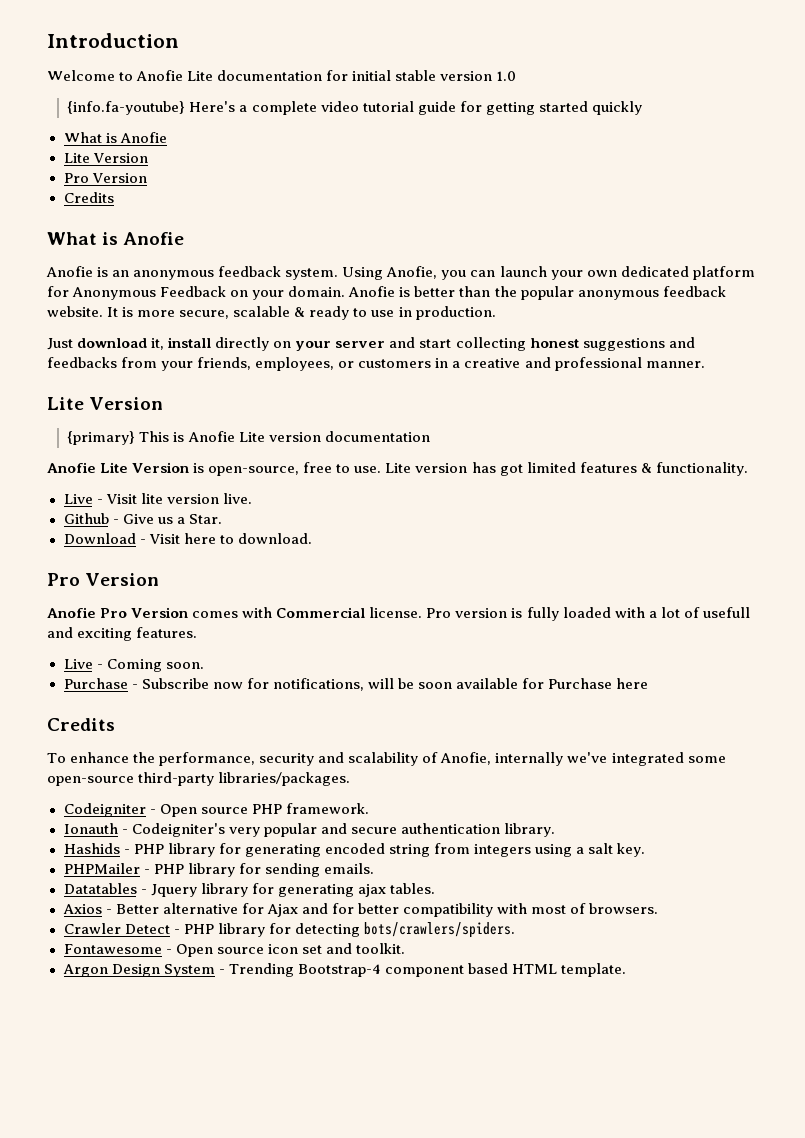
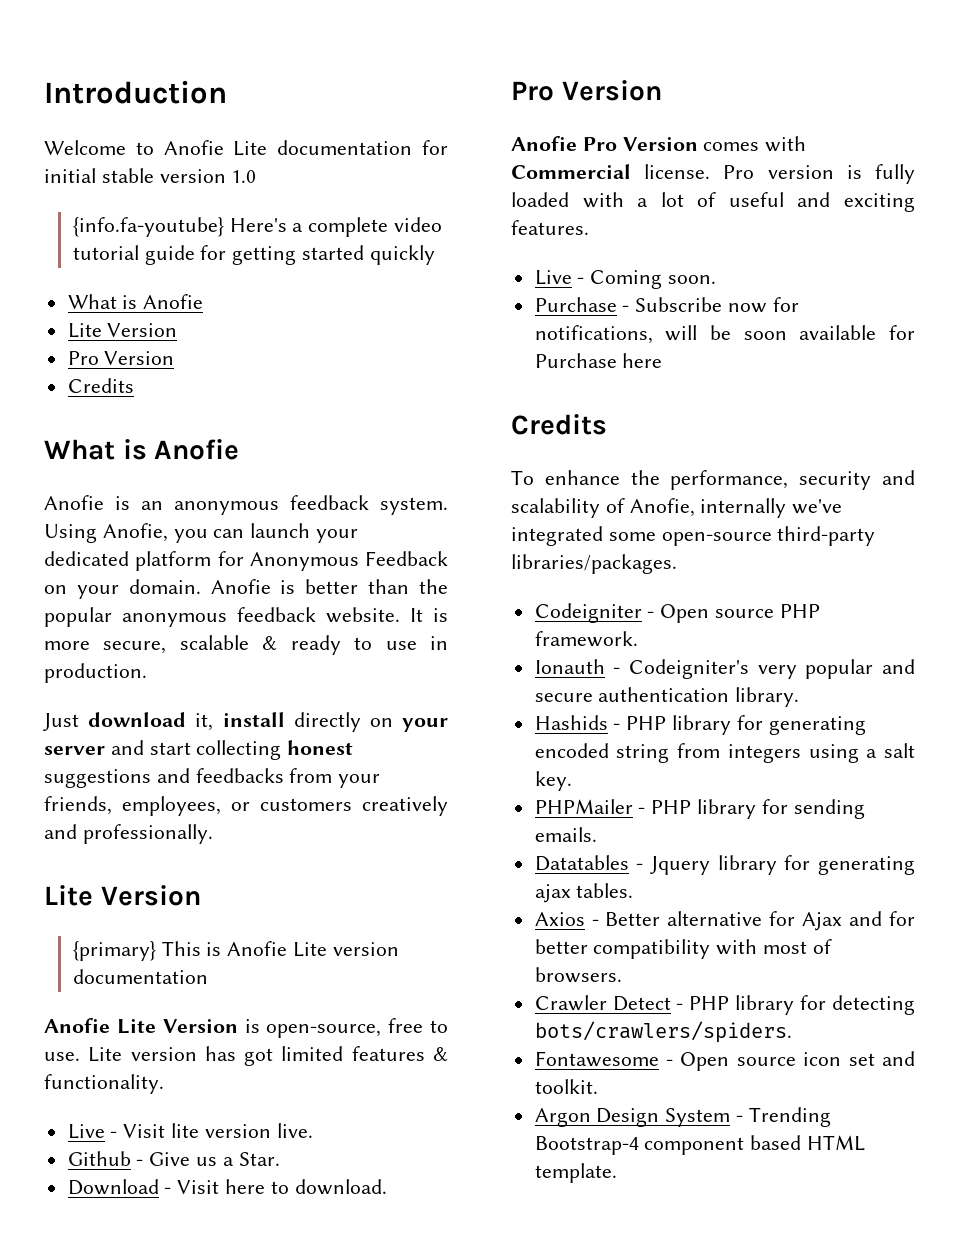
[586,270,617,277] own -> (359, 536) none
[435,357,705,371] in a creative and professional manner. -> [362,796,448,816] [44,824,213,844] creatively and professionally.
[702,607,750,618] usefull -> [728,192,784,207] useful

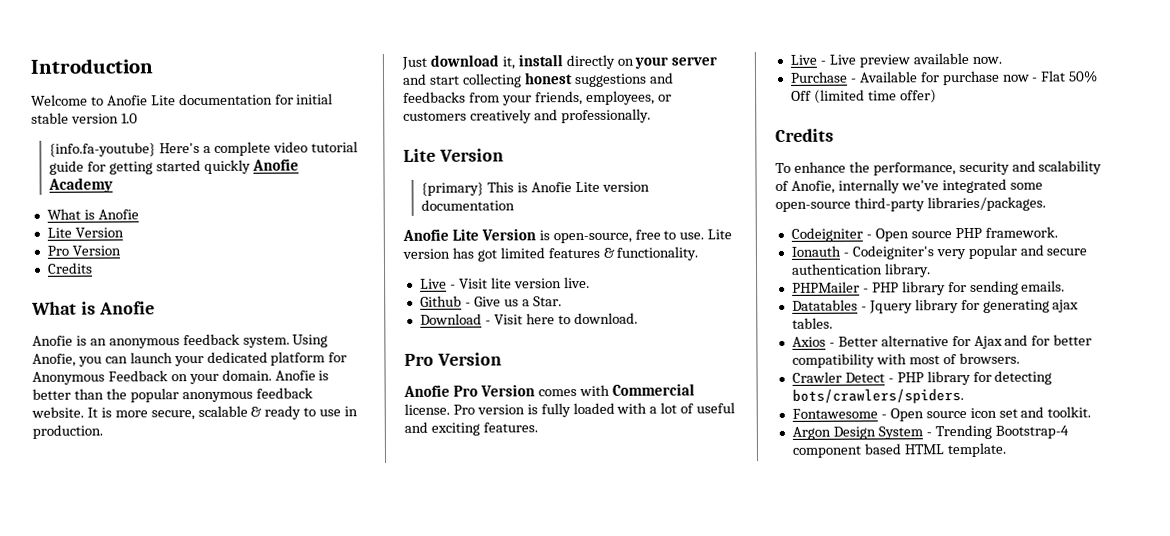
(435, 255) none -> [251,158,299,171] [48,177,114,193] Anofie Academy
[590,270,717,289] [534,297,799,313] [534,325,916,344] [534,353,663,368] Coming soon. // Purchase - Subscribe now for notifications, will be soon available for Purchase here -> [828,52,1002,68] [789,70,1099,86] [790,89,937,104] Live preview available now. // Purchase - Available for purchase now - Flat 50% Off (limited time offer)
[534,715,866,735] [534,743,915,763] [534,771,572,791] // Hashids - PHP library for generating encoded string from integers using a salt key. -> (931, 270) none

